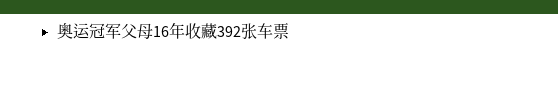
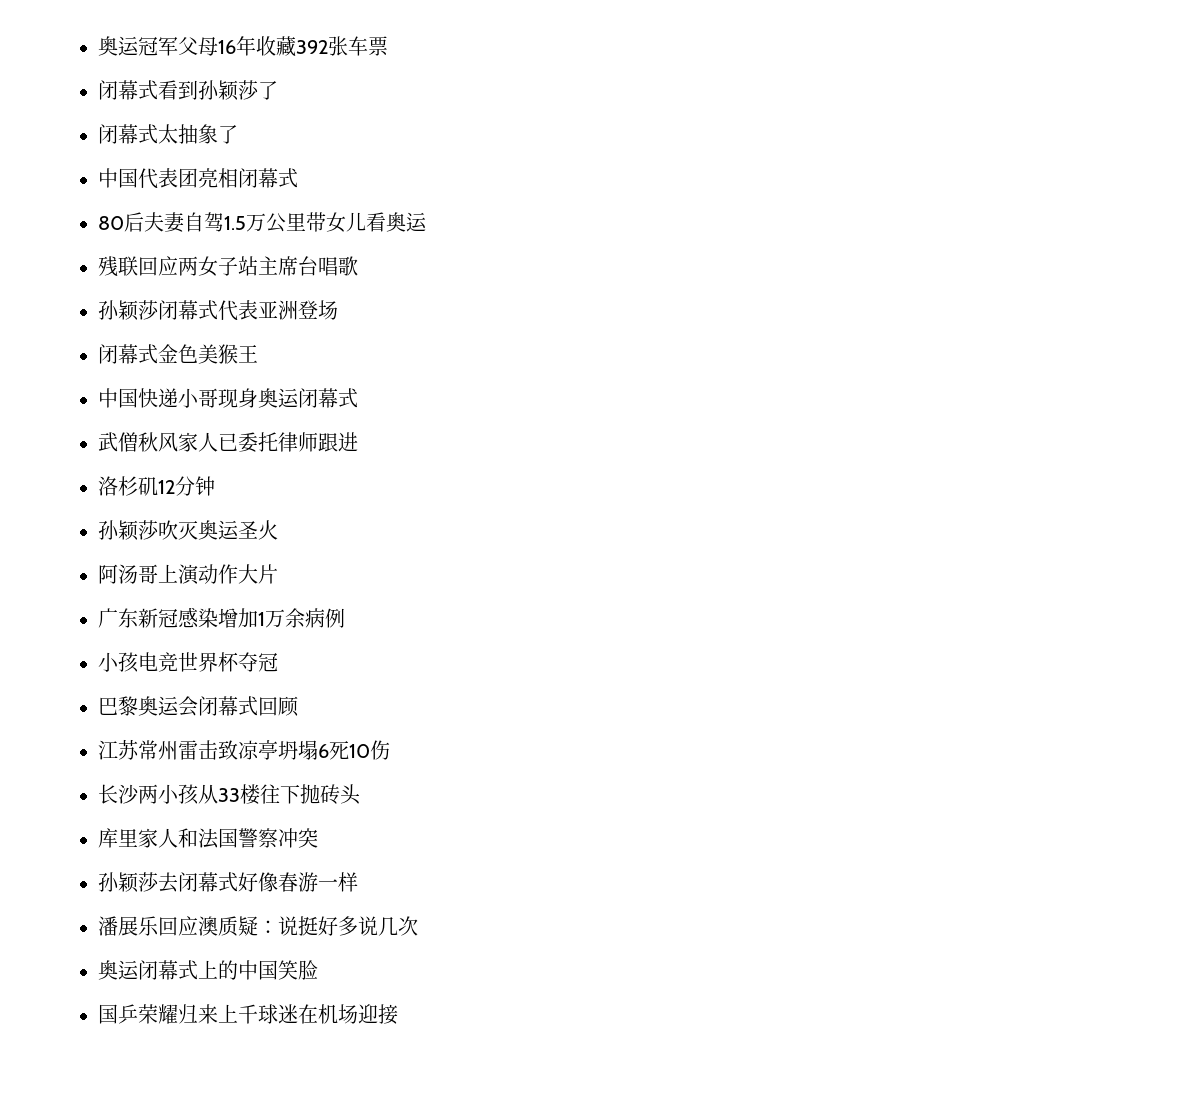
(289, 31) none -> [98,80,278,101] [98,124,238,144] [98,168,298,189] [98,212,427,233] [98,256,358,277] [98,300,338,321] [98,344,258,364] [98,388,358,408] [98,432,358,453] [98,476,215,496] [98,520,278,541] [98,564,278,585] [98,607,345,628] [98,652,278,673] [98,696,299,717] [98,739,390,760] [98,784,361,805] [98,828,318,849] [98,872,358,893] [98,916,418,936] [98,960,318,980] [98,1004,398,1025] // 闭幕式看到孙颖莎了 // 闭幕式太抽象了 // 中国代表团亮相闭幕式 // 80后夫妻自驾1.5万公里带女儿看奥运 // 残联回应两女子站主席台唱歌 // 孙颖莎闭幕式代表亚洲登场 // 闭幕式金色美猴王 // 中国快递小哥现身奥运闭幕式 // 武僧秋风家人已委托律师跟进 // 洛杉矶12分钟 // 孙颖莎吹灭奥运圣火 // 阿汤哥上演动作大片 // 广东新冠感染增加1万余病例 // 小孩电竞世界杯夺冠 // 巴黎奥运会闭幕式回顾 // 江苏常州雷击致凉亭坍塌6死10伤 // 长沙两小孩从33楼往下抛砖头 // 库里家人和法国警察冲突 // 孙颖莎去闭幕式好像春游一样 // 潘展乐回应澳质疑：说挺好多说几次 // 奥运闭幕式上的中国笑脸 // 国乒荣耀归来上千球迷在机场迎接

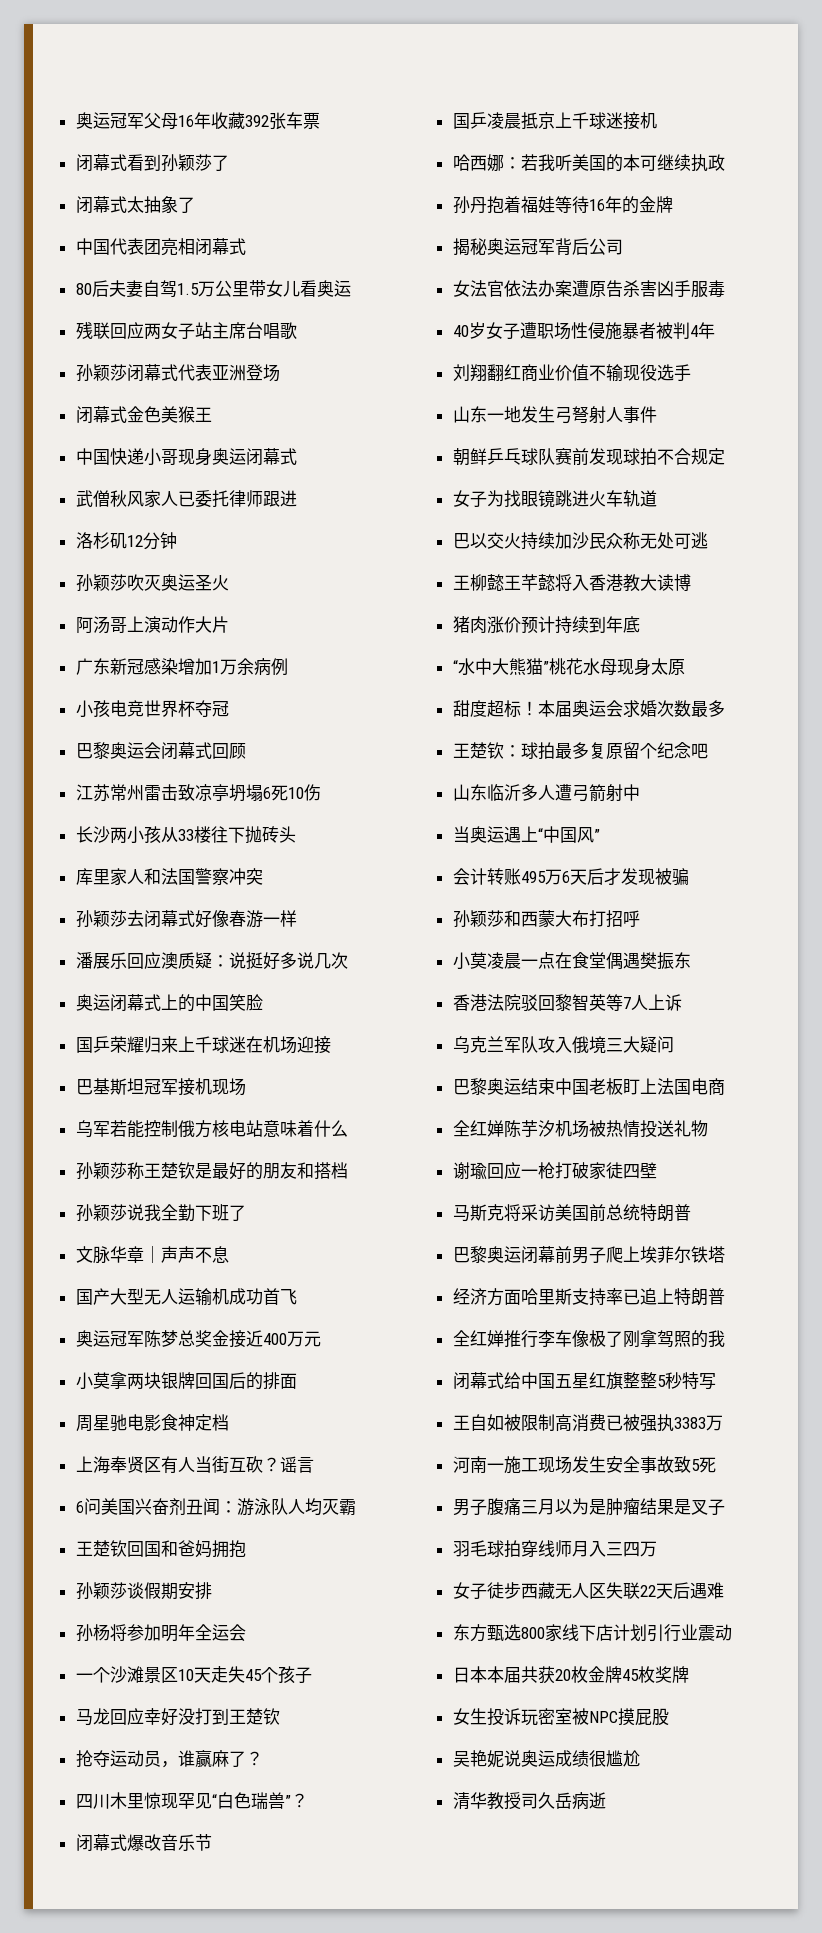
(398, 1014) none -> [75,1078,246,1096] [75,1120,348,1138] [75,1162,348,1180] [75,1204,246,1222] [75,1246,229,1263] [75,1288,297,1306] [75,1330,321,1348] [75,1372,297,1390] [75,1414,229,1432] [75,1456,314,1474] [75,1498,356,1516] [75,1540,246,1558] [75,1582,212,1600] [75,1624,246,1642] [75,1666,312,1684] [75,1708,280,1726] [75,1750,263,1768] [75,1792,308,1809] [75,1834,212,1852] [452,112,657,130] [452,154,725,172] [452,196,673,214] [452,238,623,256] [452,280,725,298] [452,322,715,340] [452,364,691,382] [452,406,657,424] [452,447,725,466] [452,490,657,508] [452,532,708,550] [452,574,691,592] [452,616,640,634] [452,658,685,676] [452,700,725,718] [452,742,708,760] [452,784,640,802] [452,826,600,843] [452,868,689,885] [452,910,640,927] [452,952,691,970] [452,994,682,1012] [452,1036,674,1054] [452,1078,725,1095] [452,1120,708,1138] [452,1162,657,1180] [452,1204,691,1222] [452,1246,725,1264] [452,1288,725,1306] [452,1330,725,1348] [452,1372,716,1390] [452,1414,723,1432] [452,1456,716,1474] [452,1498,725,1516] [452,1540,657,1558] [452,1582,724,1600] [452,1624,732,1642] [452,1666,689,1684] [452,1708,669,1726] [452,1750,640,1768] [452,1792,606,1810] // 巴基斯坦冠军接机现场 // 乌军若能控制俄方核电站意味着什么 // 孙颖莎称王楚钦是最好的朋友和搭档 // 孙颖莎说我全勤下班了 // 文脉华章｜声声不息 // 国产大型无人运输机成功首飞 // 奥运冠军陈梦总奖金接近400万元 // 小莫拿两块银牌回国后的排面 // 周星驰电影食神定档 // 上海奉贤区有人当街互砍？谣言 // 6问美国兴奋剂丑闻：游泳队人均灭霸 // 王楚钦回国和爸妈拥抱 // 孙颖莎谈假期安排 // 孙杨将参加明年全运会 // 一个沙滩景区10天走失45个孩子 // 马龙回应幸好没打到王楚钦 // 抢夺运动员，谁赢麻了？ // 四川木里惊现罕见“白色瑞兽”？ // 闭幕式爆改音乐节 // 国乒凌晨抵京上千球迷接机 // 哈西娜：若我听美国的本可继续执政 // 孙丹抱着福娃等待16年的金牌 // 揭秘奥运冠军背后公司 // 女法官依法办案遭原告杀害凶手服毒 // 40岁女子遭职场性侵施暴者被判4年 // 刘翔翻红商业价值不输现役选手 // 山东一地发生弓弩射人事件 // 朝鲜乒乓球队赛前发现球拍不合规定 // 女子为找眼镜跳进火车轨道 // 巴以交火持续加沙民众称无处可逃 // 王柳懿王芊懿将入香港教大读博 // 猪肉涨价预计持续到年底 // “水中大熊猫”桃花水母现身太原 // 甜度超标！本届奥运会求婚次数最多 // 王楚钦：球拍最多复原留个纪念吧 // 山东临沂多人遭弓箭射中 // 当奥运遇上“中国风” // 会计转账495万6天后才发现被骗 // 孙颖莎和西蒙大布打招呼 // 小莫凌晨一点在食堂偶遇樊振东 // 香港法院驳回黎智英等7人上诉 // 乌克兰军队攻入俄境三大疑问 // 巴黎奥运结束中国老板盯上法国电商 // 全红婵陈芋汐机场被热情投送礼物 // 谢瑜回应一枪打破家徒四壁 // 马斯克将采访美国前总统特朗普 // 巴黎奥运闭幕前男子爬上埃菲尔铁塔 // 经济方面哈里斯支持率已追上特朗普 // 全红婵推行李车像极了刚拿驾照的我 // 闭幕式给中国五星红旗整整5秒特写 // 王自如被限制高消费已被强执3383万 // 河南一施工现场发生安全事故致5死 // 男子腹痛三月以为是肿瘤结果是叉子 // 羽毛球拍穿线师月入三四万 // 女子徒步西藏无人区失联22天后遇难 // 东方甄选800家线下店计划引行业震动 // 日本本届共获20枚金牌45枚奖牌 // 女生投诉玩密室被NPC摸屁股 // 吴艳妮说奥运成绩很尴尬 // 清华教授司久岳病逝

